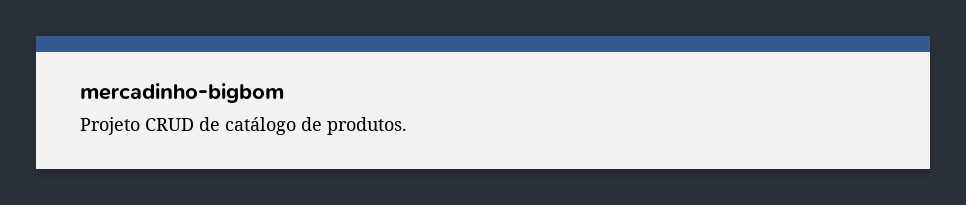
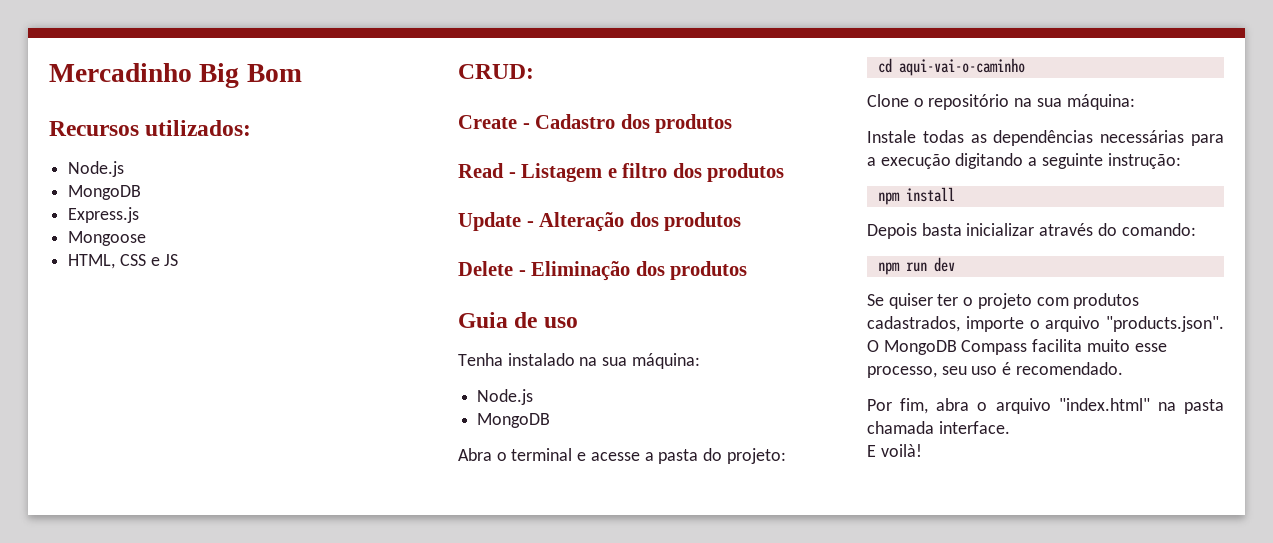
[80,83,284,103] [80,117,407,135] mercadinho-bigbom // Projeto CRUD de catálogo de produtos. -> [49,63,302,88] [49,120,252,136] [68,161,125,177] [68,185,142,200] [68,207,140,223] [68,231,147,246] [68,254,179,269] [458,64,534,79] [458,114,733,133] [458,163,785,182] [458,212,742,232] [458,261,748,281] [458,312,578,328] [458,353,700,369] [477,389,534,405] [477,413,551,428] [458,448,786,464] [877,58,1025,76] [867,94,1135,110] [867,130,1224,146] [867,153,1181,169] [877,187,955,205] [867,223,1196,239] [877,257,955,275] [867,293,1140,309] [867,316,1224,332] [867,339,1167,355] [867,362,1123,378] [867,398,1224,414] [867,421,1010,434] [867,444,922,457] Mercadinho Big Bom // Recursos utilizados: // Node.js // MongoDB // Express.js // Mongoose // HTML, CSS e JS // CRUD: // Create - Cadastro dos produtos // Read - Listagem e filtro dos produtos // Update - Alteração dos produtos // Delete - Eliminação dos produtos // Guia de uso // Tenha instalado na sua máquina: // Node.js // MongoDB // Abra o terminal e acesse a pasta do projeto: // cd aqui-vai-o-caminho // Clone o repositório na sua máquina: // Instale todas as dependências necessárias para a execução digitando a seguinte instrução: // npm install // Depois basta inicializar através do comando: // npm run dev // Se quiser ter o projeto com produtos cadastrados, importe o arquivo "products.json". O MongoDB Compass facilita muito esse processo, seu uso é recomendado. // Por fim, abra o arquivo "index.html" na pasta chamada interface. // E voilà!

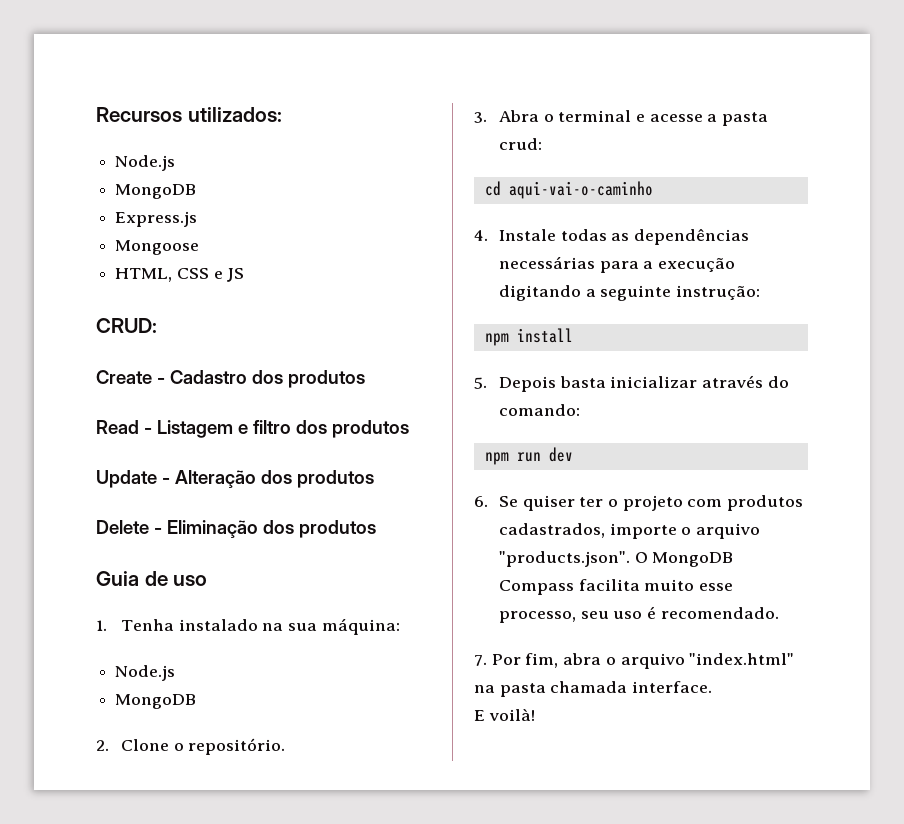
[49,63,302,88] Mercadinho Big Bom // -> (96, 114) none
(578, 322) none -> [96,620,107,631] 1.
(551, 420) none -> [96,738,286,755] [474,112,487,123] 2. Clone o repositório. // 3.
[703,448,786,464] do projeto: -> [498,138,542,150] crud:
[867,94,1135,110] Clone o repositório na sua máquina: // -> [474,230,488,241] 4.
(955, 194) none -> [474,377,487,389] 5.
(955, 264) none -> [474,496,488,507] 6.
(1123, 368) none -> [474,655,487,666] 7.

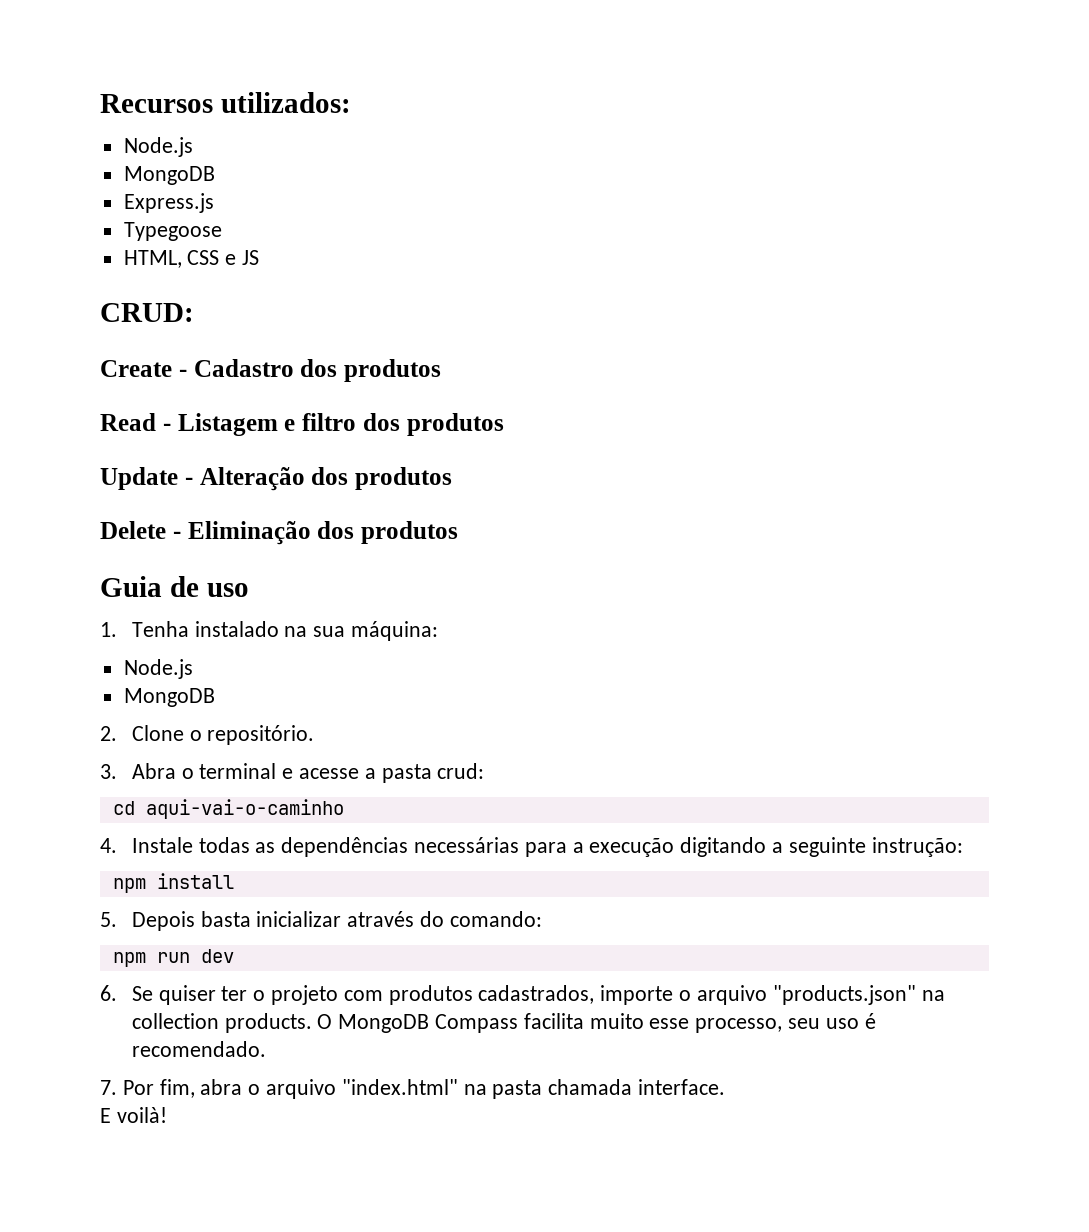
[115,240,200,255] Mongoose -> [123,222,222,241] Typegoose
[498,551,630,567] "products.json". -> [772,985,945,1005] [131,1013,312,1033] "products.json" na collection products.

